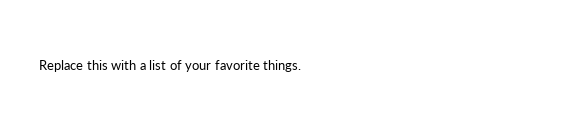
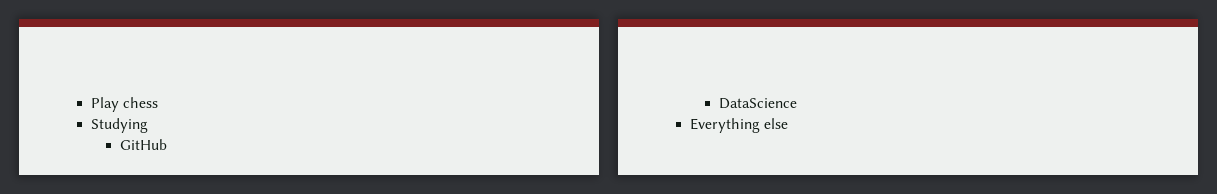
[39,60,302,72] Replace this with a list of your favorite things. -> [91,97,159,112] [91,118,149,133] [120,139,168,150] [719,98,798,109] [690,118,789,133] Play chess // Studying // GitHub // DataScience // Everything else

